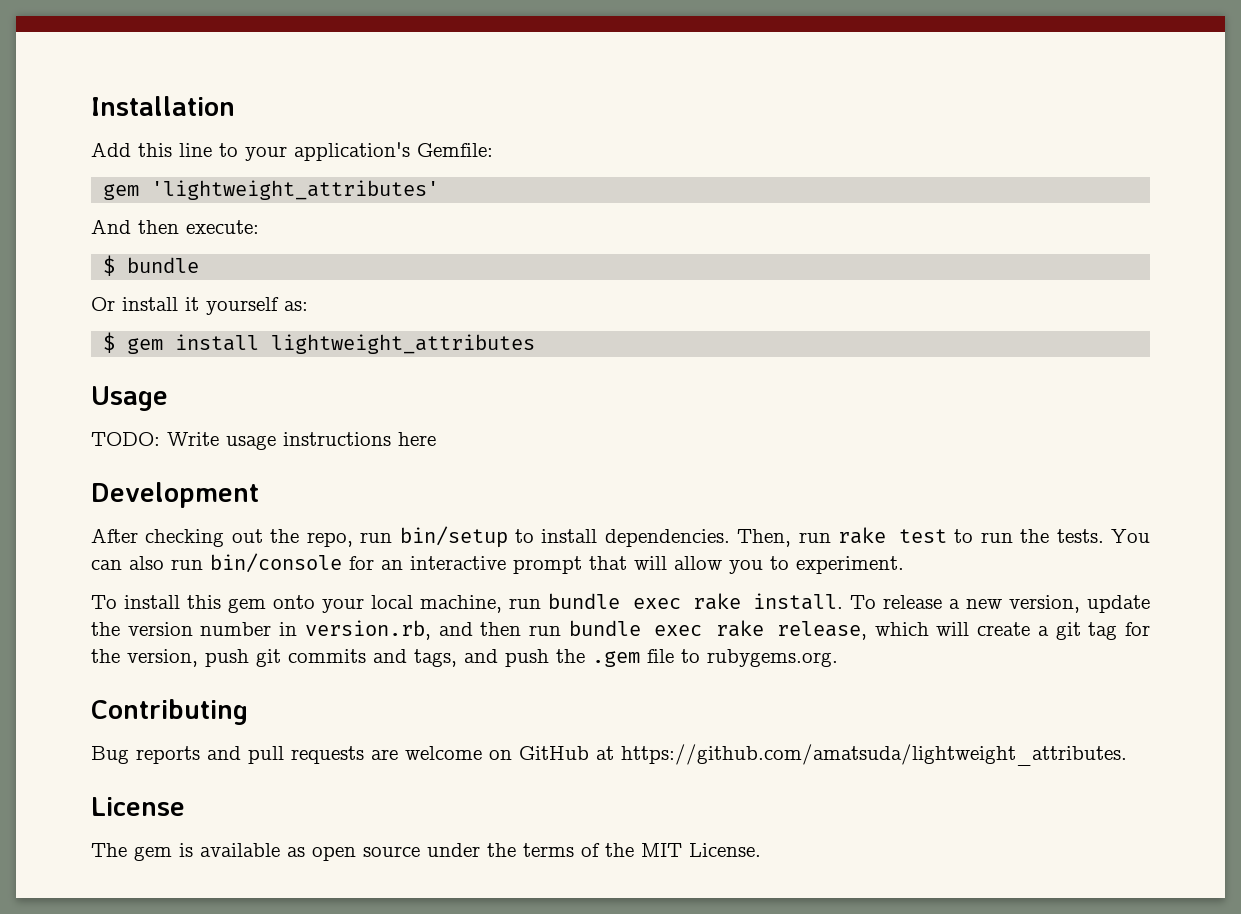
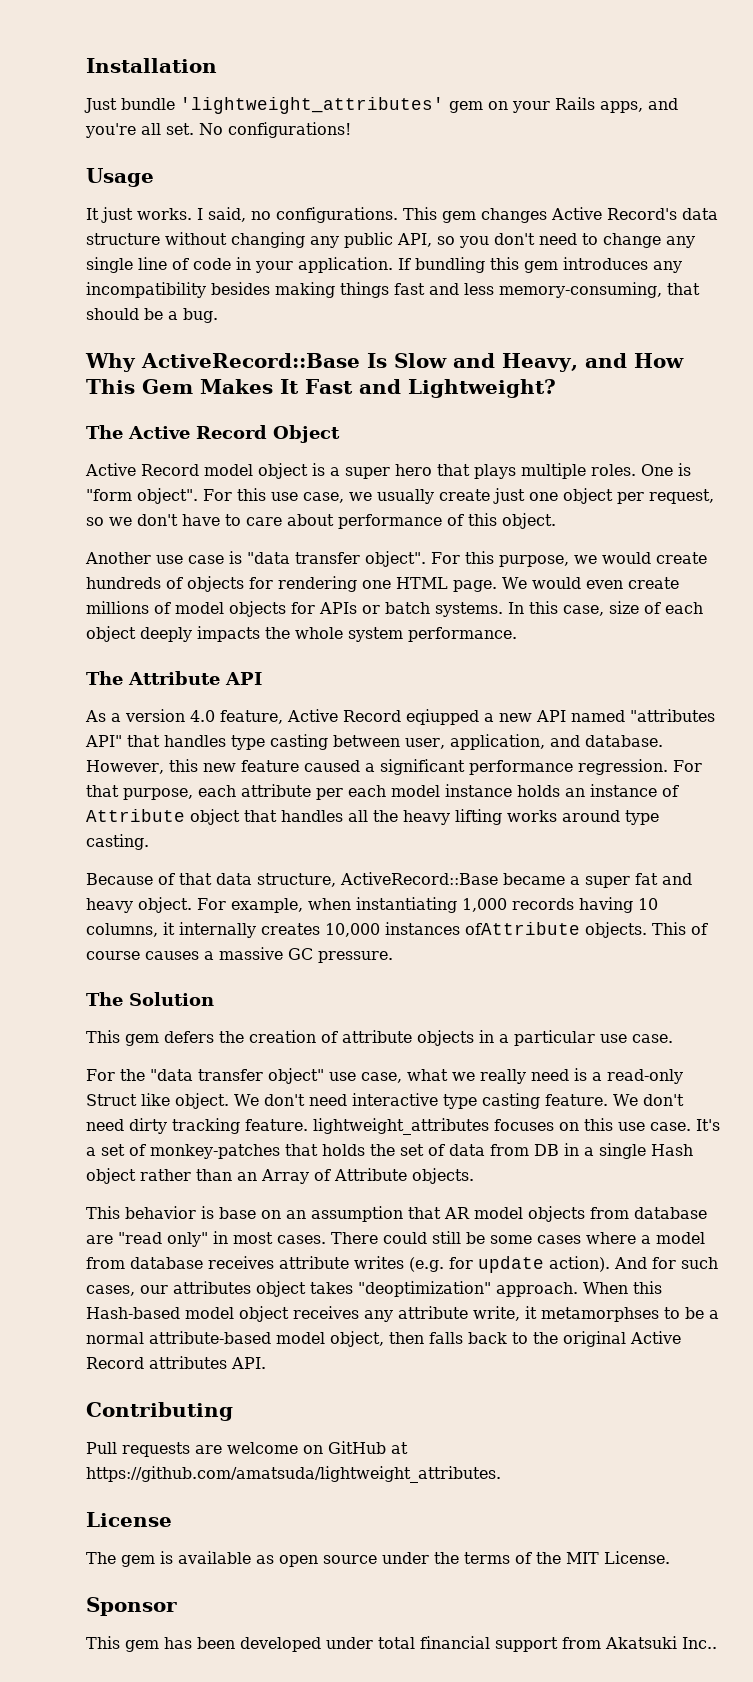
[91,142,493,161] [103,180,440,200] [91,219,259,234] [103,255,200,276] [91,297,308,315] [103,332,536,354] [91,386,168,411] [91,432,436,450] [91,482,259,508] [91,526,1150,548] [91,553,904,574] [91,593,1150,613] [91,620,1150,640] [91,649,838,667] [91,699,248,725] [91,746,284,764] Add this line to your application's Gemfile: // gem 'lightweight_attributes' // And then execute: // $ bundle // Or install it yourself as: // $ gem install lightweight_attributes // Usage // TODO: Write usage instructions here // Development // After checking out the repo, run bin/setup to install dependencies. Then, run rake test to run the tests. You can also run bin/console for an interactive prompt that will allow you to experiment. // To install this gem onto your local machine, run bundle exec rake install. To release a new version, update the version number in version.rb, and then run bundle exec rake release, which will create a git tag for the version, push git commits and tags, and push the .gem file to rubygems.org. // Contributing // Bug reports and pull -> [84,97,678,114] [85,122,351,138] [86,168,154,187] [86,207,718,223] [86,232,695,248] [86,257,682,273] [86,282,700,298] [86,308,218,323] [85,353,684,372] [86,379,556,398] [86,425,340,443] [85,463,691,479] [86,488,714,504] [86,513,556,529] [85,551,707,567] [86,576,679,592] [86,601,703,617] [86,626,517,642] [86,671,262,685] [85,709,715,725] [85,734,663,750] [86,759,702,775] [86,784,679,800] [86,809,659,825] [86,834,149,850] [86,872,692,888] [86,897,658,913] [86,922,708,938] [86,947,393,963] [86,992,214,1006] [86,1030,673,1046] [86,1068,683,1084] [86,1093,684,1109] [86,1118,720,1135] [86,1143,693,1159] [86,1168,474,1184] [86,1206,707,1222] [86,1231,705,1247] [86,1256,718,1273] [86,1281,662,1297] [86,1306,719,1322] [86,1331,681,1347] [86,1356,266,1369] [86,1402,233,1421] [86,1442,117,1454] Just bundle 'lightweight_attributes' gem on your Rails apps, and you're all set. No configurations! // Usage // It just works. I said, no configurations. This gem changes Active Record's data structure without changing any public API, so you don't need to change any single line of code in your application. If bundling this gem introduces any incompatibility besides making things fast and less memory-consuming, that should be a bug. // Why ActiveRecord::Base Is Slow and Heavy, and How This Gem Makes It Fast and Lightweight? // The Active Record Object // Active Record model object is a super hero that plays multiple roles. One is "form object". For this use case, we usually create just one object per request, so we don't have to care about performance of this object. // Another use case is "data transfer object". For this purpose, we would create hundreds of objects for rendering one HTML page. We would even create millions of model objects for APIs or batch systems. In this case, size of each object deeply impacts the whole system performance. // The Attribute API // As a version 4.0 feature, Active Record eqiupped a new API named "attributes API" that handles type casting between user, application, and database. However, this new feature caused a significant performance regression. For that purpose, each attribute per each model instance holds an instance of Attribute object that handles all the heavy lifting works around type casting. // Because of that data structure, ActiveRecord::Base became a super fat and heavy object. For example, when instantiating 1,000 records having 10 columns, it internally creates 10,000 instances ofAttribute objects. This of course causes a massive GC pressure. // The Solution // This gem defers the creation of attribute objects in a particular use case. // For the "data transfer object" use case, what we really need is a read-only Struct like object. We don't need interactive type casting feature. We don't need dirty tracking feature. lightweight_attributes focuses on this use case. It's a set of monkey-patches that holds the set of data from DB in a single Hash object rather than an Array of Attribute objects. // This behavior is base on an assumption that AR model objects from database are "read only" in most cases. There could still be some cases where a model from database receives attribute writes (e.g. for update action). And for such cases, our attributes object takes "deoptimization" approach. When this Hash-based model object receives any attribute write, it metamorphses to be a normal attribute-based model object, then falls back to the original Active Record attributes API. // Contributing // Pull
(761, 850) none -> [86,1597,177,1616] [86,1636,717,1652] // Sponsor // This gem has been developed under total financial support from Akatsuki Inc..

